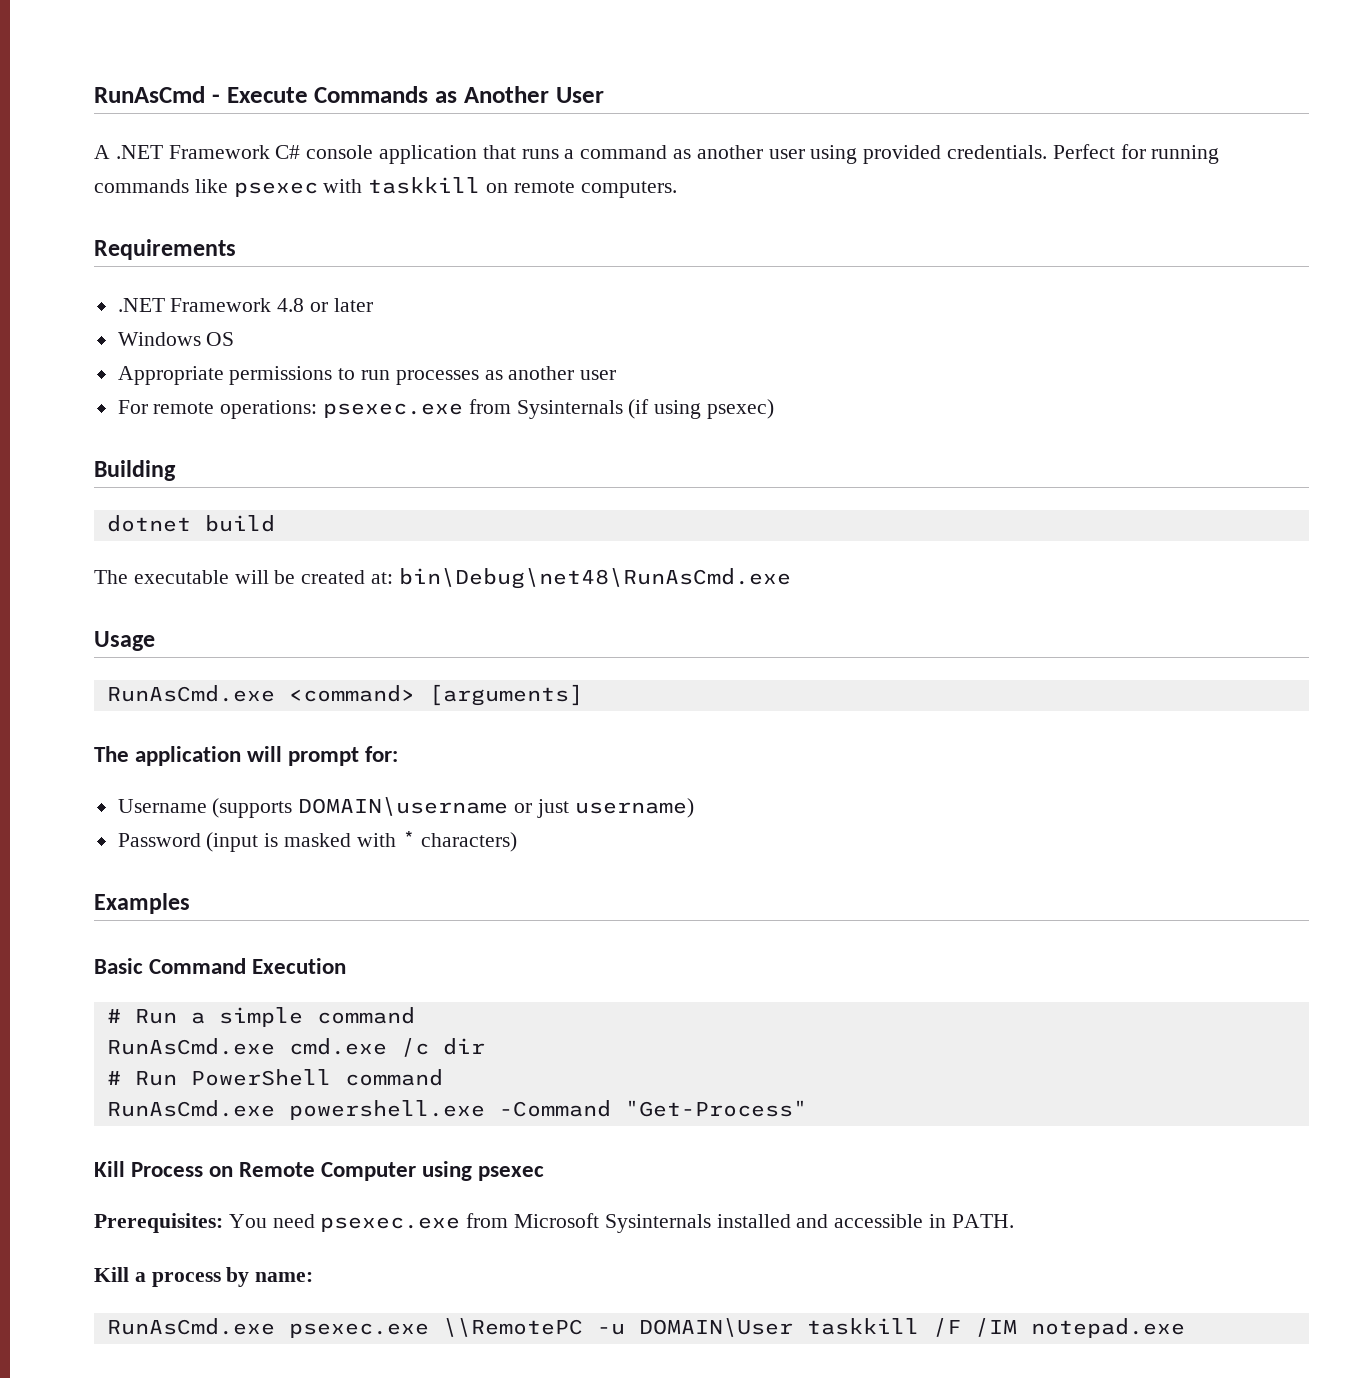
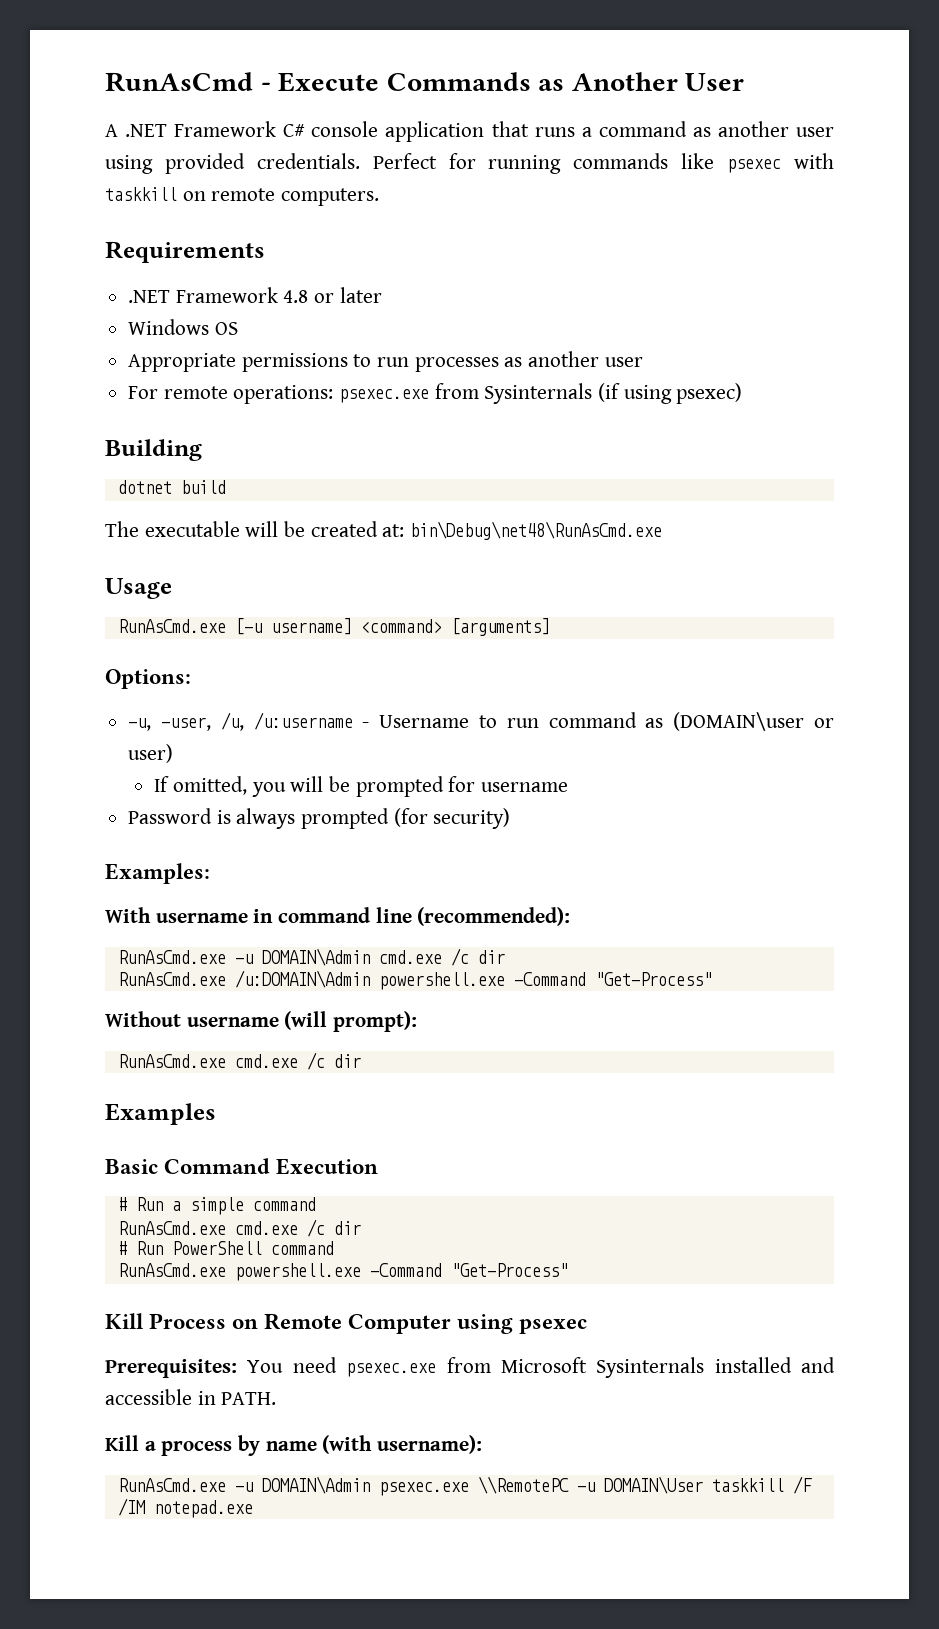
(275, 693) none -> [234,618,352,635] [-u username]
[94,746,399,766] [117,797,694,818] [117,831,518,852] The application will prompt for: // Username (supports DOMAIN\username or just username) // Password (input is masked with * characters) -> [105,669,191,689] [128,712,834,731] [128,744,174,763] [154,776,568,797] [128,808,511,829] [105,863,210,884] [105,907,571,926] [117,948,505,966] [117,970,712,990] [105,1011,418,1032] [117,1052,361,1070] Options: // -u, -user, /u, /u:username - Username to run command as (DOMAIN\user or user) // If omitted, you will be prompted for username // Password is always prompted (for security) // Examples: // With username in command line (recommended): // RunAsCmd.exe -u DOMAIN\Admin cmd.exe /c dir // RunAsCmd.exe /u:DOMAIN\Admin powershell.exe -Command "Get-Process" // Without username (will prompt): // RunAsCmd.exe cmd.exe /c dir
[255,1272,314,1282] [106,1318,275,1335] name: // RunAsCmd.exe -> [265,1435,483,1454] [117,1476,370,1494] name (with username): // RunAsCmd.exe -u DOMAIN\Admin

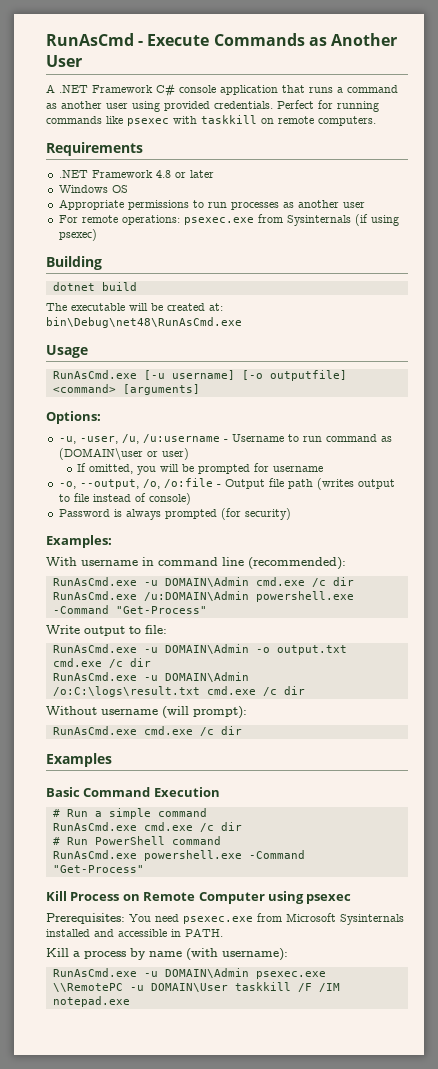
(352, 626) none -> [241,370,347,381] [-o outputfile]
(568, 787) none -> [58,478,395,490] [58,493,191,505] // -o, --output, /o, /o:file - Output file path (writes output to file instead of console)
(712, 979) none -> [46,625,167,636] [52,644,347,655] [52,658,151,668] [52,672,249,682] [52,686,305,697] // Write output to file: // RunAsCmd.exe -u DOMAIN\Admin -o output.txt cmd.exe /c dir // RunAsCmd.exe -u DOMAIN\Admin /o:C:\logs\result.txt cmd.exe /c dir

